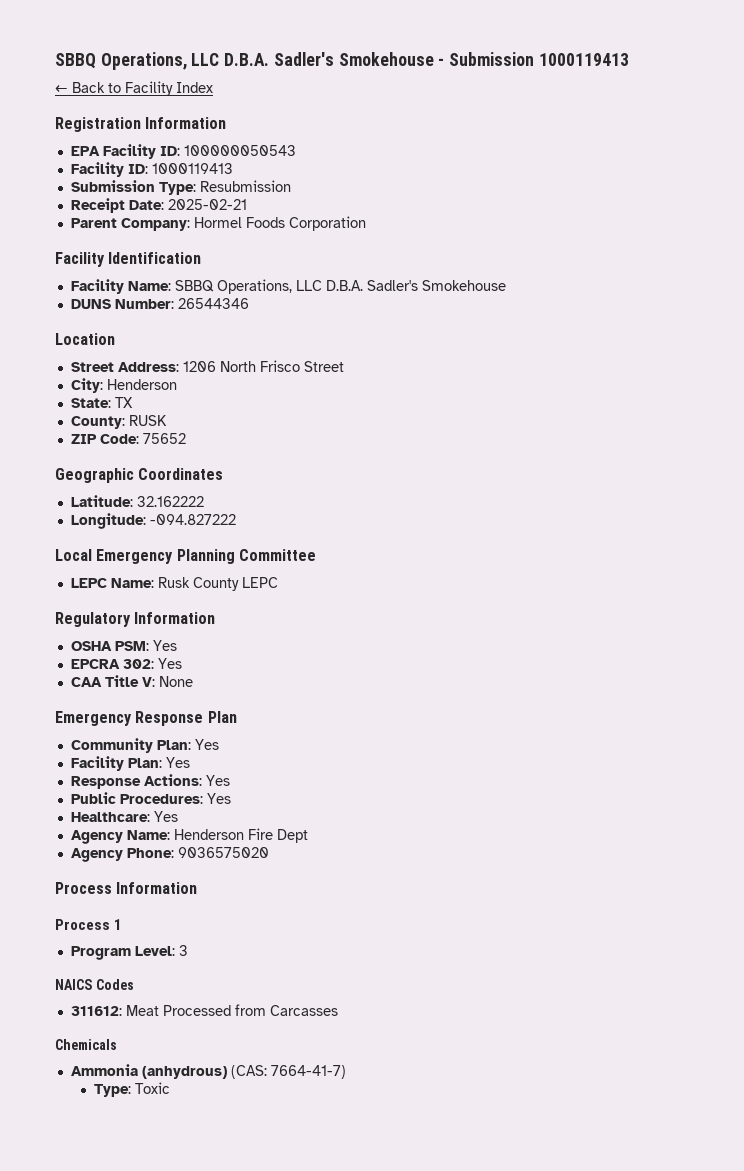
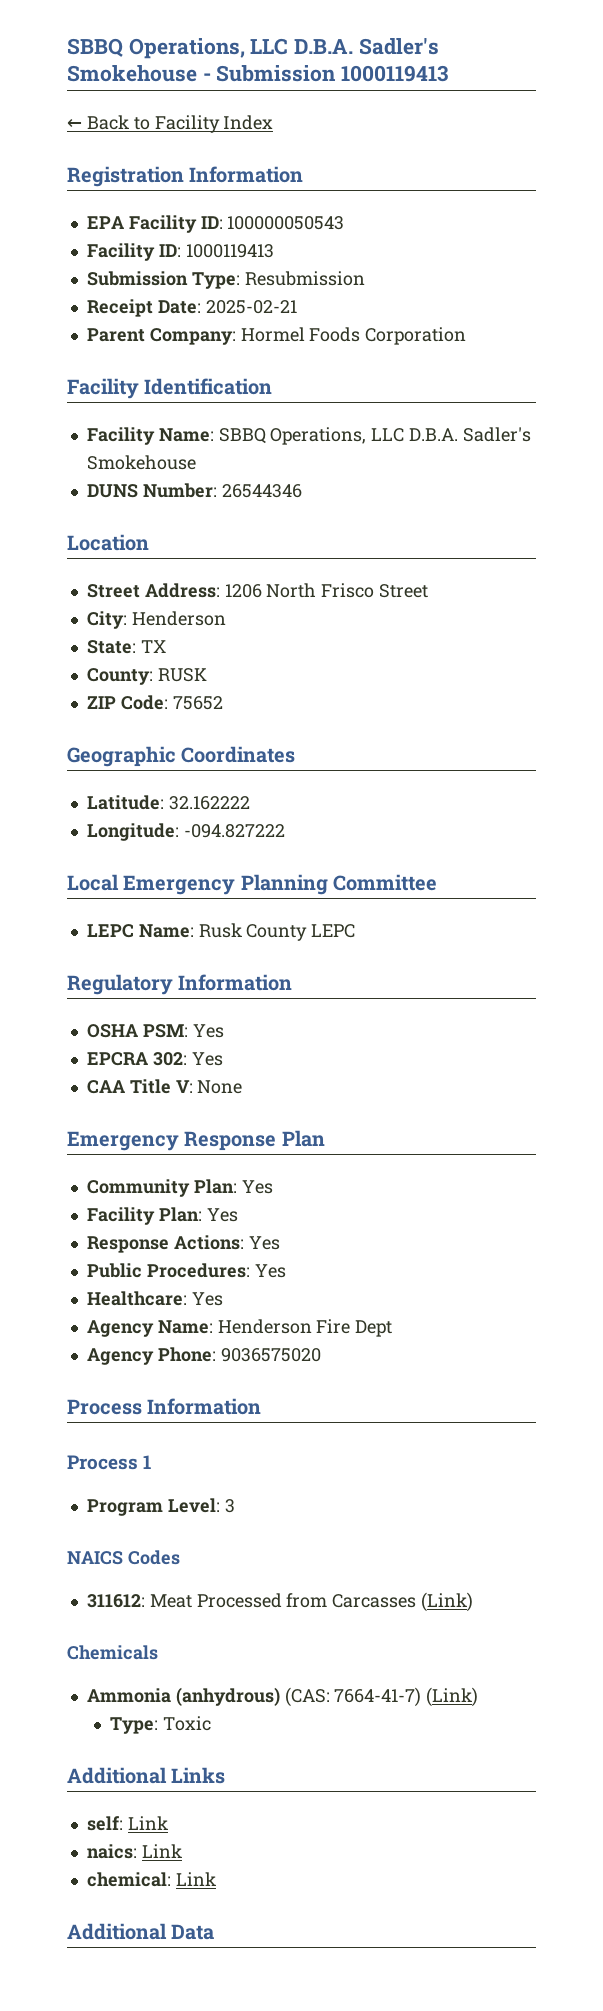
(338, 1010) none -> [421,1592,474,1612] (Link)
(346, 1072) none -> [426,1687,479,1707] (Link)
(171, 1088) none -> [67,1767,226,1784] [86,1816,168,1831] [86,1844,182,1859] [86,1872,216,1887] [67,1923,215,1940] // Additional Links // self: Link // naics: Link // chemical: Link // Additional Data

